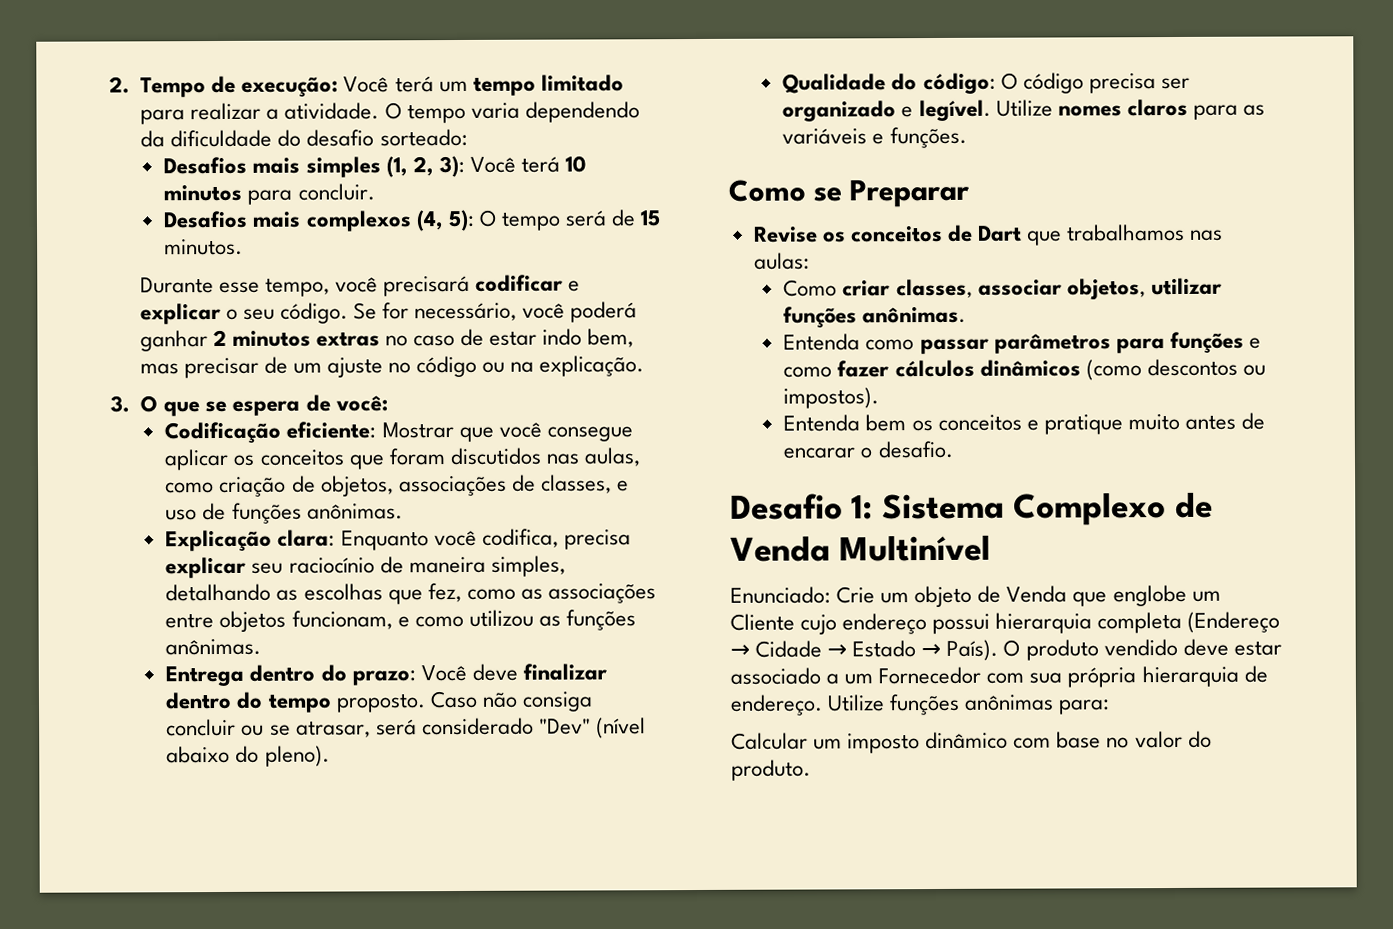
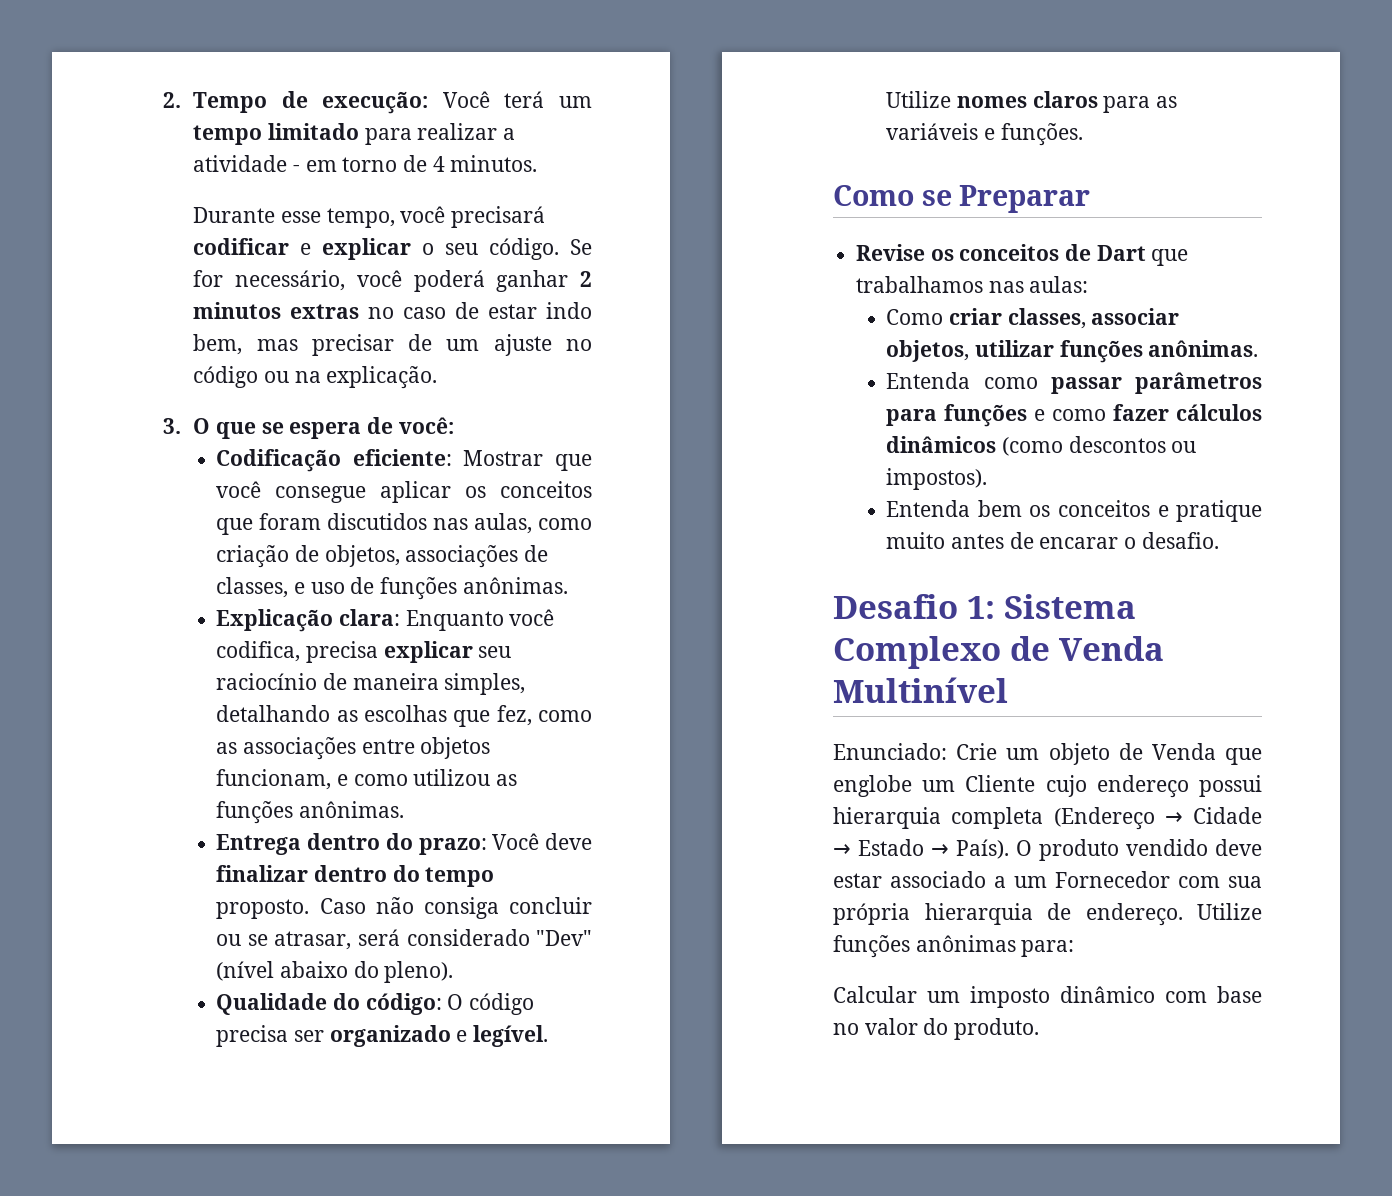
[284,101,640,124] [140,128,468,148] [163,155,586,178] [163,183,375,205] [163,209,662,232] atividade. O tempo varia dependendo da dificuldade do desafio sorteado: // Desafios mais simples (1, 2, 3): Você terá 10 minutos para concluir. // Desafios mais complexos (4, 5): O tempo será de 15 -> [193,155,445,172] atividade - em torno de 4

